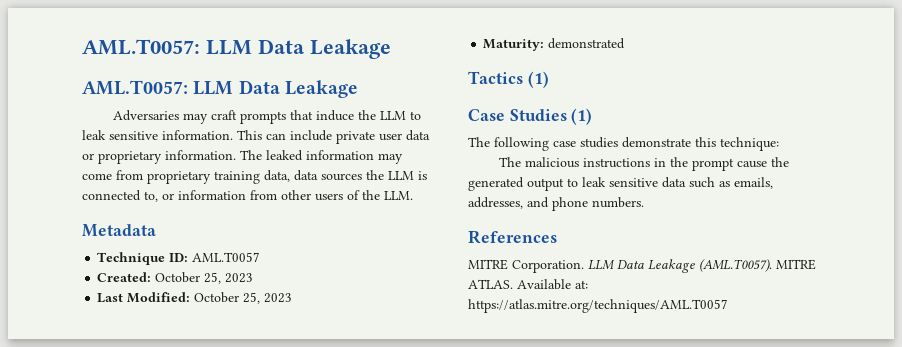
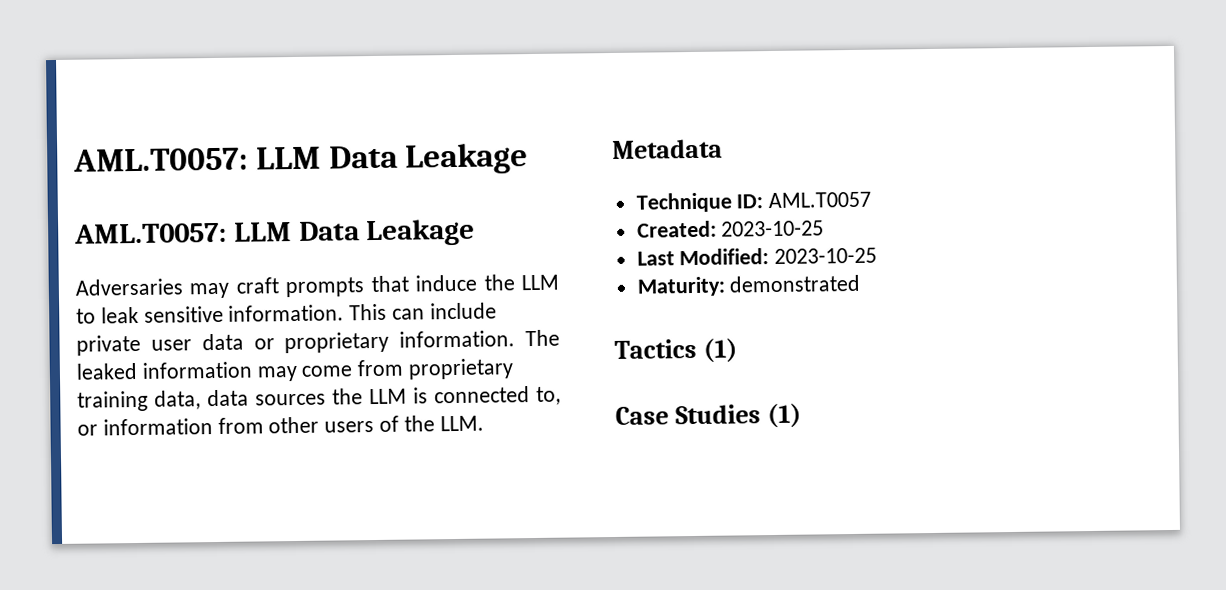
[155,272,254,284] October 25, 2023 -> [721,220,825,237] 2023-10-25
[194,292,293,304] October 25, 2023 -> [774,247,878,264] 2023-10-25
[468,137,779,151] [499,157,790,171] [468,177,773,191] [468,197,644,211] [468,230,557,244] [468,259,816,273] [468,279,588,290] [468,299,728,313] // The following case studies demonstrate this technique: // The malicious instructions in the prompt cause the generated output to leak sensitive data such as emails, addresses, and phone numbers. // References // MITRE Corporation. LLM Data Leakage (AML.T0057). MITRE ATLAS. Available at: https://atlas.mitre.org/techniques/AML.T0057 -> (803, 416) none

